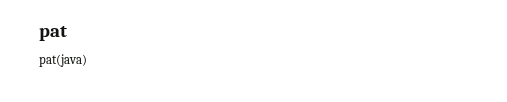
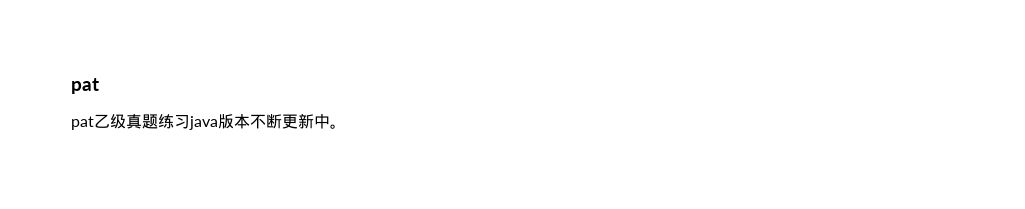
[39,54,87,67] pat(java) -> [71,113,346,130] pat乙级真题练习java版本不断更新中。

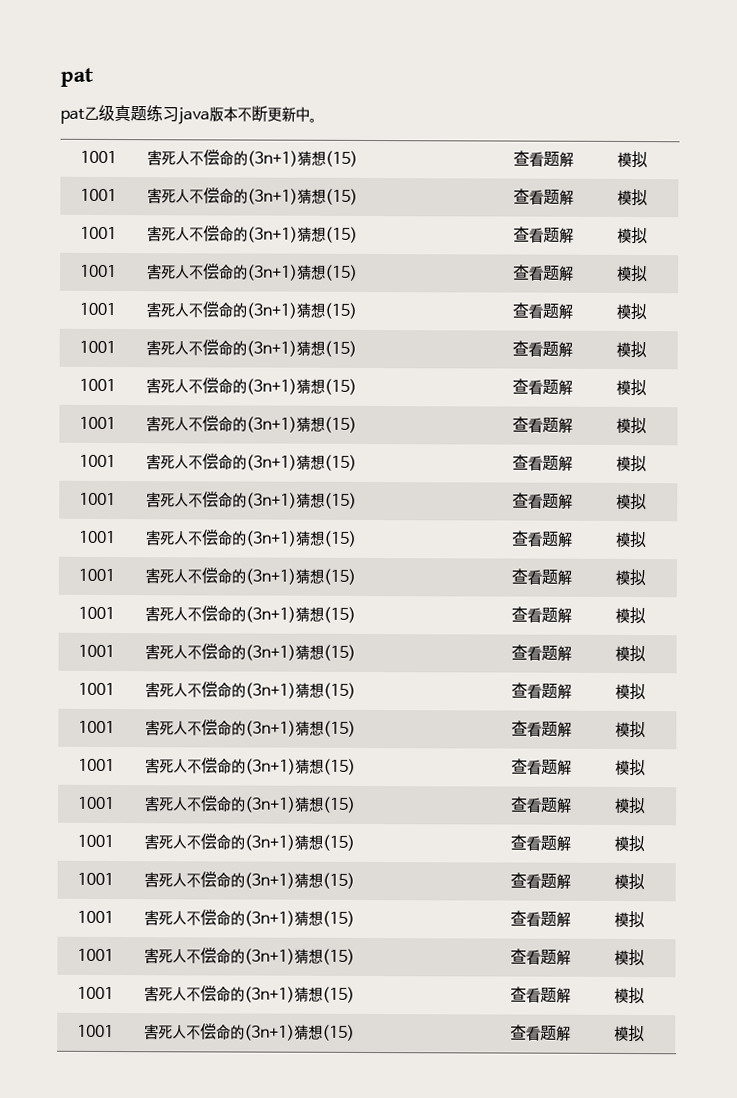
(346, 126) none -> [79,150,117,164] [146,149,358,167] [513,150,574,167] [616,151,648,169] [79,188,117,202] [146,187,358,205] [513,188,574,205] [616,189,648,207] [79,226,117,240] [146,225,358,243] [513,226,574,243] [616,227,648,245] [79,264,117,278] [146,263,358,281] [513,264,574,281] [616,265,648,283] [78,302,116,316] [145,301,357,319] [512,302,573,319] [615,303,647,321] [78,340,116,354] [145,339,357,357] [512,340,573,357] [615,341,647,359] [78,378,116,392] [145,377,357,395] [512,378,573,395] [615,379,647,397] [78,416,116,430] [145,415,357,433] [512,416,573,433] [615,417,647,435] [78,454,116,468] [145,453,357,471] [512,454,573,471] [615,455,647,473] [78,492,116,506] [145,491,357,509] [512,492,573,509] [615,493,647,511] [78,530,116,544] [145,529,357,547] [512,530,573,547] [615,531,647,549] [77,568,115,582] [144,567,356,585] [511,568,572,585] [614,569,646,587] [77,606,115,620] [144,605,356,623] [511,606,572,623] [614,606,646,625] [77,644,115,658] [144,643,356,661] [511,644,572,661] [614,644,646,663] [77,682,115,696] [144,681,356,699] [511,682,572,699] [614,682,646,701] [77,720,115,734] [144,719,356,737] [511,720,572,737] [614,720,646,739] [77,758,115,772] [144,757,356,775] [511,758,572,775] [614,758,646,777] [76,796,115,810] [143,795,356,813] [510,796,572,813] [613,796,646,815] [76,834,114,848] [143,833,355,851] [510,834,571,851] [613,834,645,853] [76,872,114,886] [143,871,355,889] [510,872,571,889] [613,872,645,891] [76,910,114,924] [143,909,355,927] [510,910,571,927] [613,910,645,929] [76,948,114,962] [143,947,355,965] [510,948,571,965] [613,948,645,967] [76,986,114,1000] [143,985,355,1003] [510,986,571,1003] [613,986,645,1005] [76,1024,114,1038] [143,1023,355,1041] [510,1024,571,1041] [613,1024,645,1043] // 1001 | 害死人不偿命的(3n+1)猜想(15) | 查看题解 | 模拟 // 1001 | 害死人不偿命的(3n+1)猜想(15) | 查看题解 | 模拟 // 1001 | 害死人不偿命的(3n+1)猜想(15) | 查看题解 | 模拟 // 1001 | 害死人不偿命的(3n+1)猜想(15) | 查看题解 | 模拟 // 1001 | 害死人不偿命的(3n+1)猜想(15) | 查看题解 | 模拟 // 1001 | 害死人不偿命的(3n+1)猜想(15) | 查看题解 | 模拟 // 1001 | 害死人不偿命的(3n+1)猜想(15) | 查看题解 | 模拟 // 1001 | 害死人不偿命的(3n+1)猜想(15) | 查看题解 | 模拟 // 1001 | 害死人不偿命的(3n+1)猜想(15) | 查看题解 | 模拟 // 1001 | 害死人不偿命的(3n+1)猜想(15) | 查看题解 | 模拟 // 1001 | 害死人不偿命的(3n+1)猜想(15) | 查看题解 | 模拟 // 1001 | 害死人不偿命的(3n+1)猜想(15) | 查看题解 | 模拟 // 1001 | 害死人不偿命的(3n+1)猜想(15) | 查看题解 | 模拟 // 1001 | 害死人不偿命的(3n+1)猜想(15) | 查看题解 | 模拟 // 1001 | 害死人不偿命的(3n+1)猜想(15) | 查看题解 | 模拟 // 1001 | 害死人不偿命的(3n+1)猜想(15) | 查看题解 | 模拟 // 1001 | 害死人不偿命的(3n+1)猜想(15) | 查看题解 | 模拟 // 1001 | 害死人不偿命的(3n+1)猜想(15) | 查看题解 | 模拟 // 1001 | 害死人不偿命的(3n+1)猜想(15) | 查看题解 | 模拟 // 1001 | 害死人不偿命的(3n+1)猜想(15) | 查看题解 | 模拟 // 1001 | 害死人不偿命的(3n+1)猜想(15) | 查看题解 | 模拟 // 1001 | 害死人不偿命的(3n+1)猜想(15) | 查看题解 | 模拟 // 1001 | 害死人不偿命的(3n+1)猜想(15) | 查看题解 | 模拟 // 1001 | 害死人不偿命的(3n+1)猜想(15) | 查看题解 | 模拟

